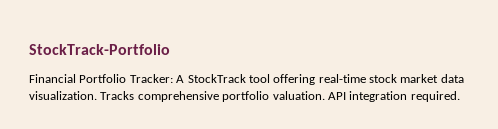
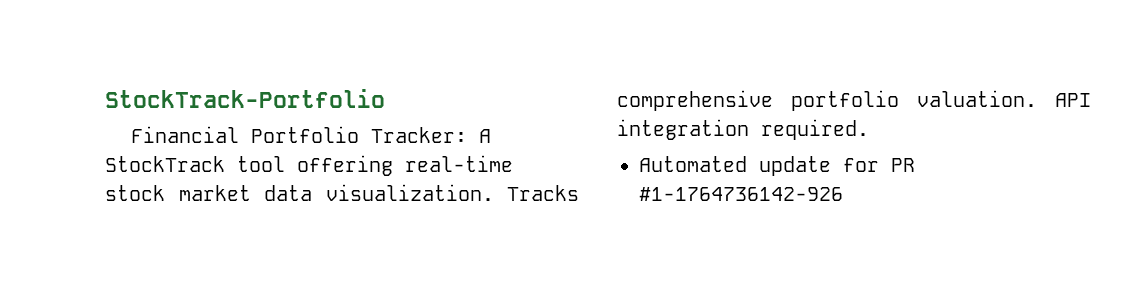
(460, 96) none -> [639,156,915,176] [639,187,843,201] // Automated update for PR #1-1764736142-926

